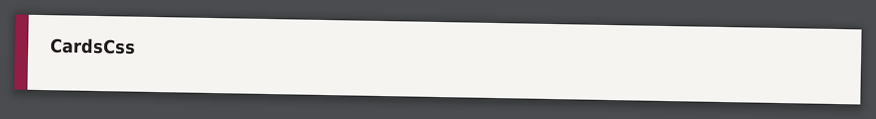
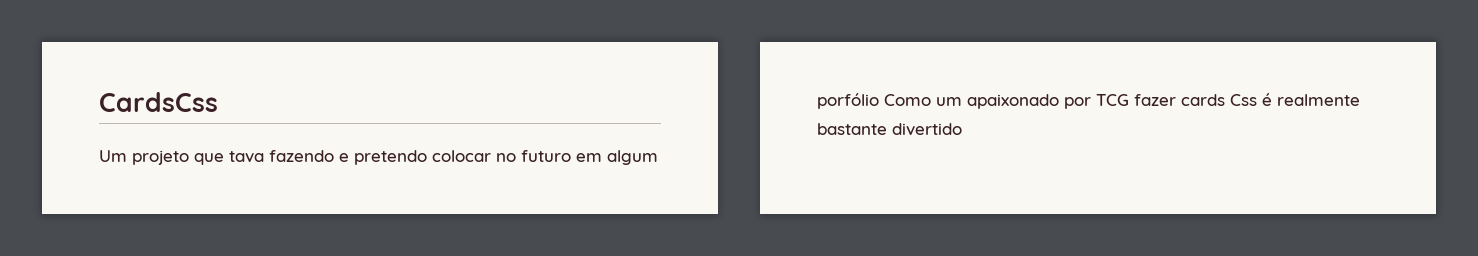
(136, 46) none -> [99,150,658,165] [817,93,1360,109] [817,123,962,136] // Um projeto que tava fazendo e pretendo colocar no futuro em algum porfólio Como um apaixonado por TCG fazer cards Css é realmente bastante divertido

